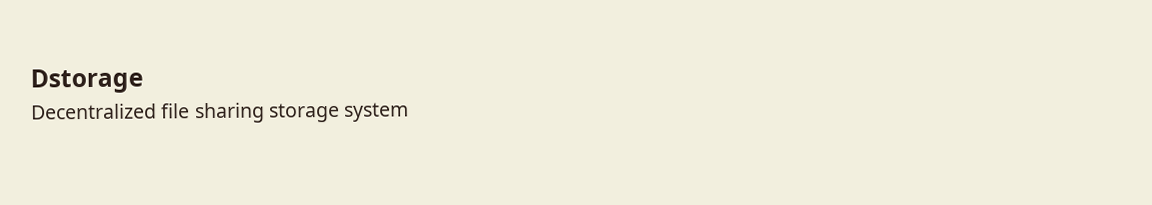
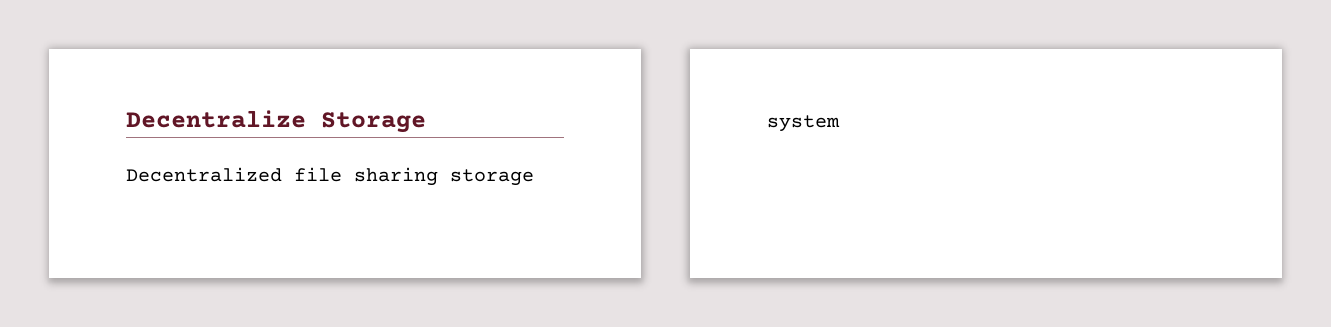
[30,68,143,94] Dstorage -> [126,110,426,133] Decentralize Storage

